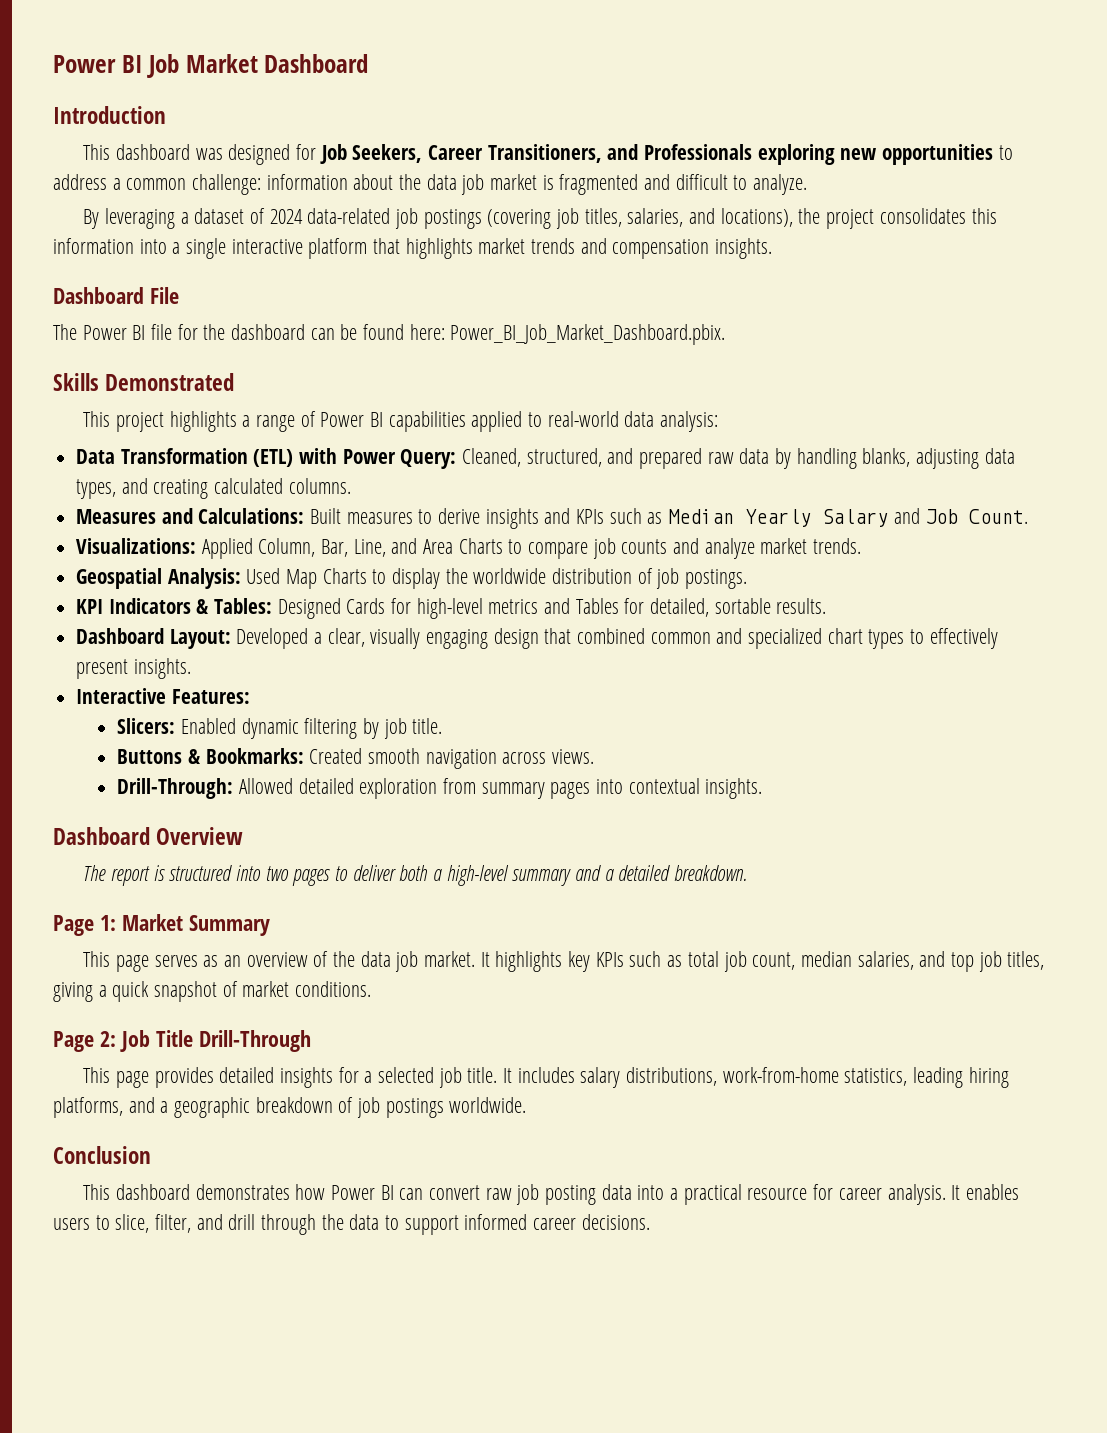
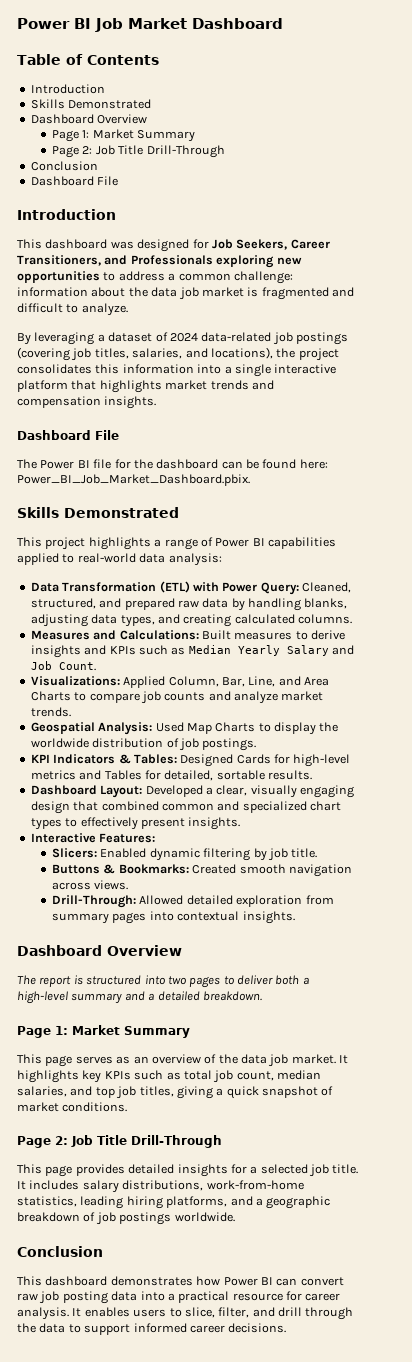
(369, 63) none -> [17,54,159,65] [30,84,105,94] [30,99,152,109] [30,114,148,124] [52,129,196,142] [52,145,225,158] [30,161,98,171] [30,176,119,186] // Table of Contents // Introduction // Skills Demonstrated // Dashboard Overview // Page 1: Market Summary // Page 2: Job Title Drill-Through // Conclusion // Dashboard File

